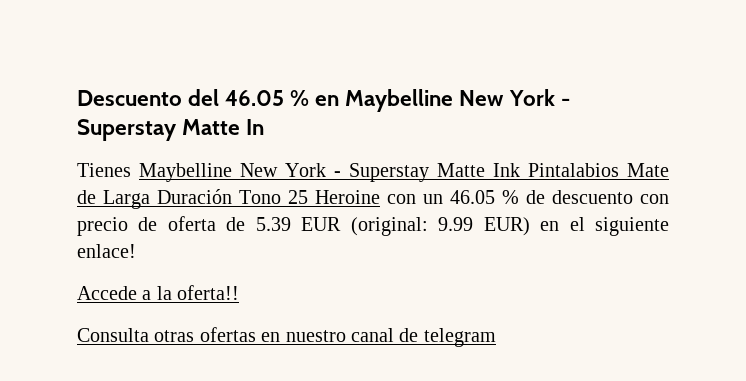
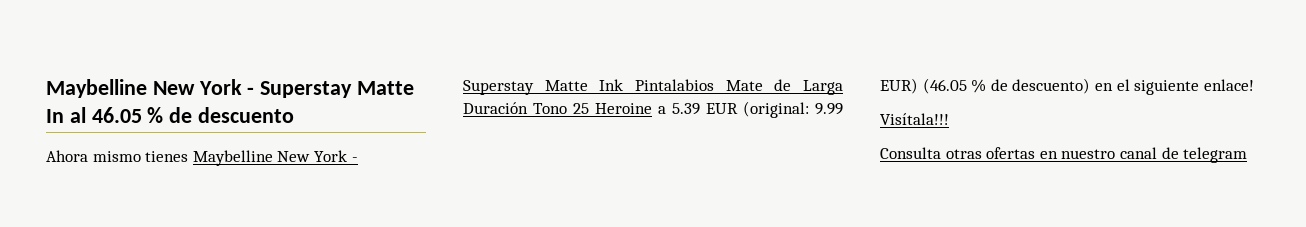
[77,89,340,106] Descuento del 46.05 % en -> (46, 88) none
[77,163,131,177] // Tienes -> [69,107,295,123] [46,150,189,162] al 46.05 % de descuento // Ahora mismo tienes
[387,190,669,204] [77,216,246,236] con un 46.05 % de descuento con precio de oferta de -> [658,106,666,114] a
(530, 226) none -> [922,78,1091,94] (46.05 % de descuento)
[77,285,240,300] Accede a la oferta!! -> [880,113,949,125] Visítala!!!

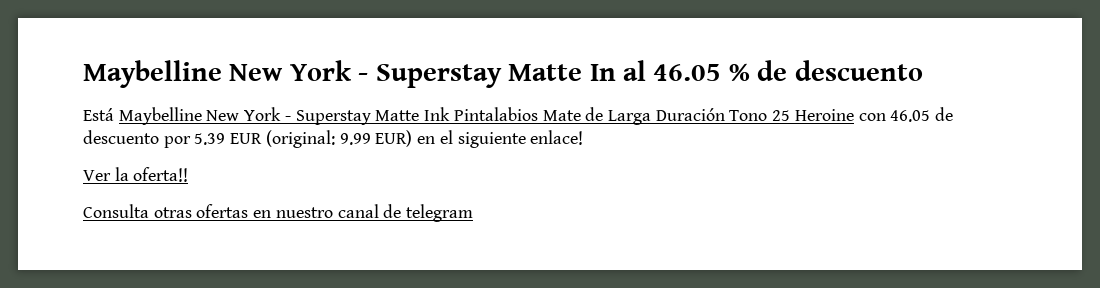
[46,150,189,162] Ahora mismo tienes -> [83,108,114,121] Está
[658,106,666,114] a -> [858,107,954,122] [83,130,191,148] con 46.05 de descuento por
[922,78,1091,94] (46.05 % de descuento) -> (413, 138) none
[880,113,949,125] Visítala!!! -> [83,167,189,182] Ver la oferta!!

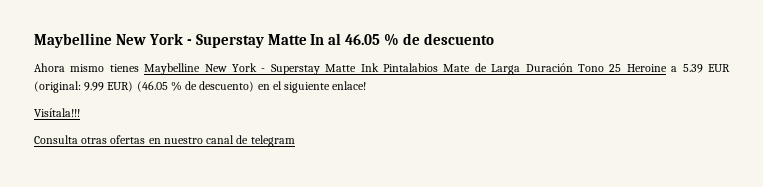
[83,108,114,121] Está -> [34,63,139,72] Ahora mismo tienes
[858,107,954,122] [83,130,191,148] con 46.05 de descuento por -> [671,66,678,72] a
(413, 138) none -> [136,81,255,92] (46.05 % de descuento)
[83,167,189,182] Ver la oferta!! -> [34,108,80,117] Visítala!!!

